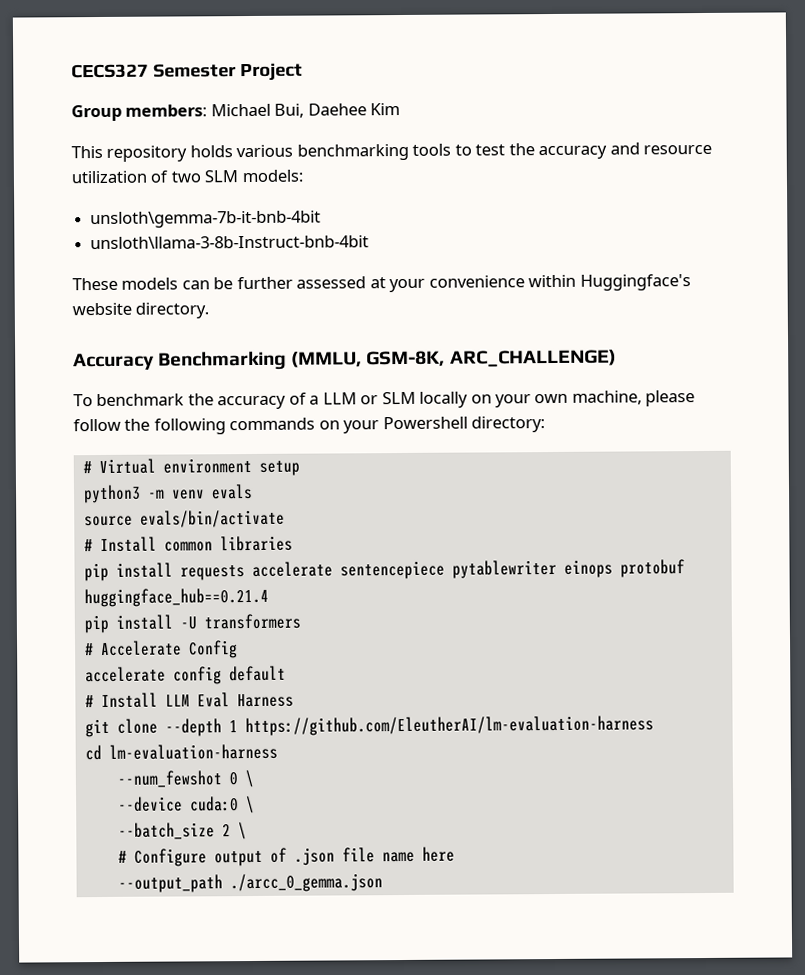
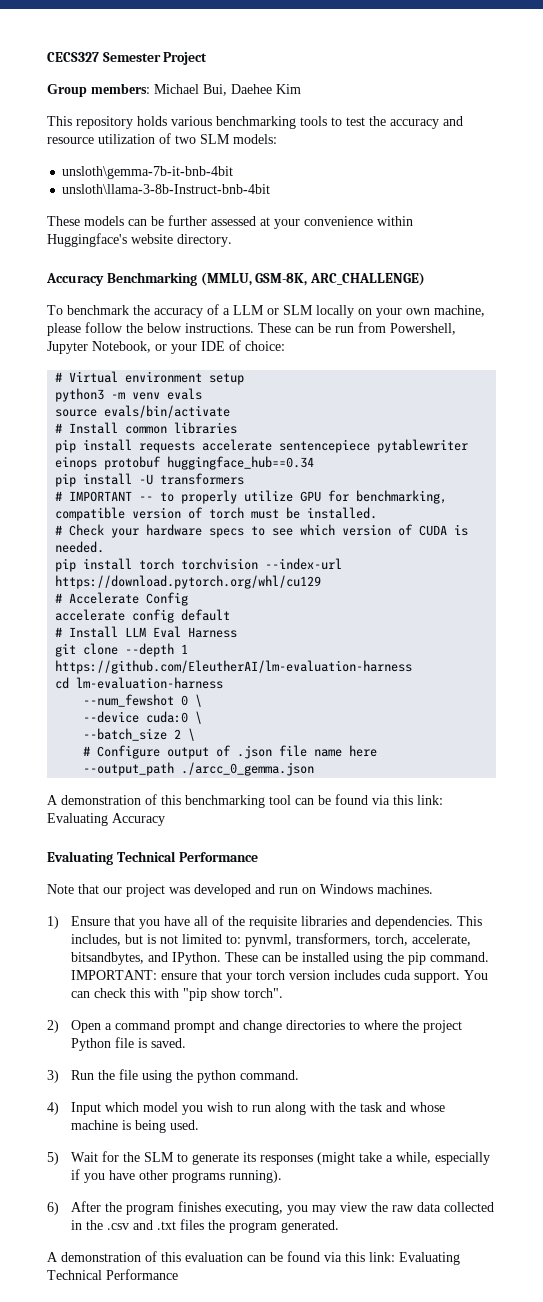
[153,416,546,435] following commands on your Powershell directory: -> [147,322,456,335] [47,340,285,354] below instructions. These can be run from Powershell, Jupyter Notebook, or your IDE of choice:
[83,587,269,608] huggingface_hub==0.21.4 -> [167,456,315,470] huggingface_hub==0.34
(301, 621) none -> [55,490,448,504] [55,507,378,521] [55,524,469,538] [55,541,105,553] [55,558,343,572] [55,575,322,589] // # IMPORTANT -- to properly utilize GPU for benchmarking, compatible version of torch must be installed. // # Check your hardware specs to see which version of CUDA is needed. // pip install torch torchvision --index-url https://download.pytorch.org/whl/cu129
(383, 883) none -> [47,794,443,808] [47,813,165,826] [47,851,258,865] [47,884,433,897] [47,915,483,929] [71,933,472,947] [71,952,490,965] [71,970,489,983] [71,988,284,1001] [47,1020,463,1033] [71,1037,187,1051] [47,1069,300,1083] [47,1102,446,1115] [71,1120,200,1133] [47,1151,491,1165] [71,1169,283,1183] [47,1201,495,1215] [71,1219,340,1233] [47,1251,460,1265] [47,1269,178,1280] // A demonstration of this benchmarking tool can be found via this link: Evaluating Accuracy // Evaluating Technical Performance // Note that our project was developed and run on Windows machines. // 1) Ensure that you have all of the requisite libraries and dependencies. This includes, but is not limited to: pynvml, transformers, torch, accelerate, bitsandbytes, and IPython. These can be installed using the pip command. IMPORTANT: ensure that your torch version includes cuda support. You can check this with "pip show torch". // 2) Open a command prompt and change directories to where the project Python file is saved. // 3) Run the file using the python command. // 4) Input which model you wish to run along with the task and whose machine is being used. // 5) Wait for the SLM to generate its responses (might take a while, especially if you have other programs running). // 6) After the program finishes executing, you may view the raw data collected in the .csv and .txt files the program generated. // A demonstration of this evaluation can be found via this link: Evaluating Technical Performance

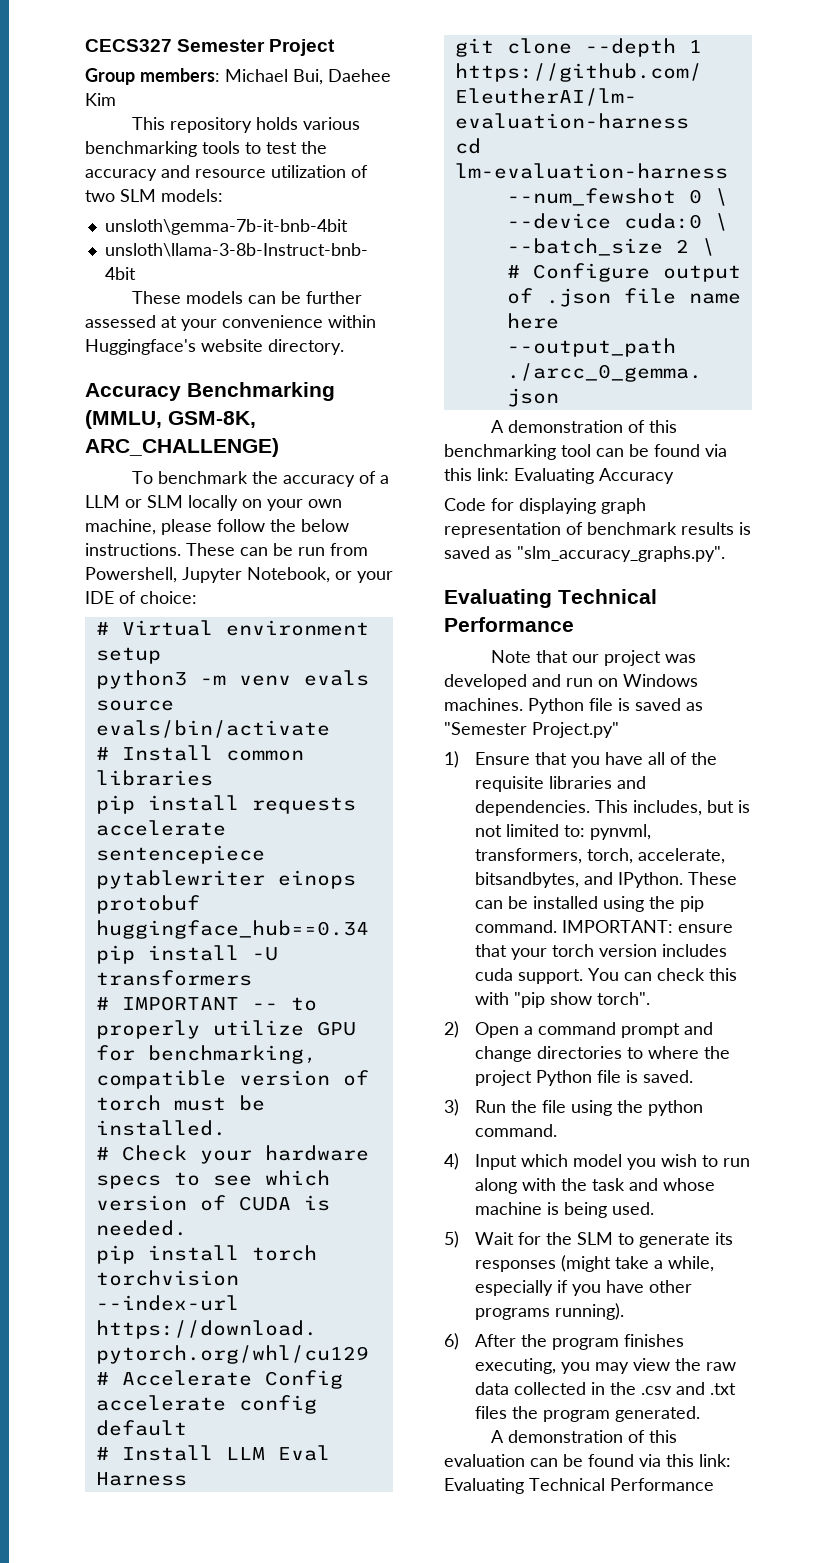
(165, 819) none -> [444,498,646,514] [444,522,751,538] [444,546,725,562] // Code for displaying graph representation of benchmark results is saved as "slm_accuracy_graphs.py".
(433, 889) none -> [528,698,703,714] [444,722,619,738] Python file is saved as "Semester Project.py"

